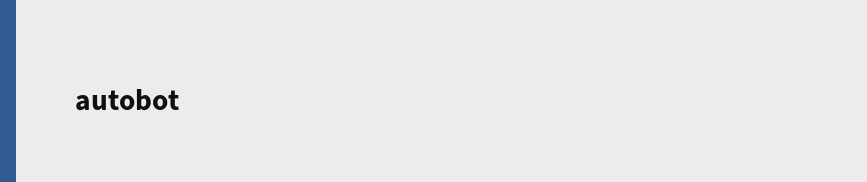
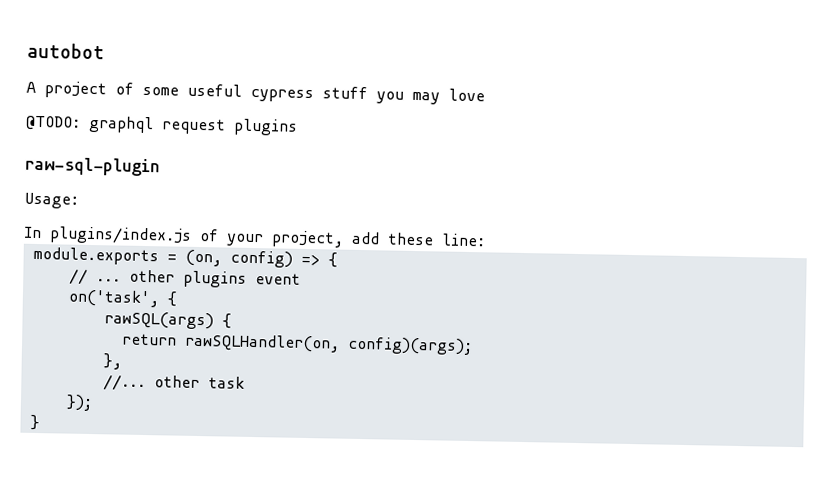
(179, 100) none -> [26,81,485,105] [26,115,298,136] [25,156,160,177] [24,192,79,209] [24,226,486,248] [32,246,338,268] [68,268,301,288] [67,289,178,308] [103,311,232,330] [121,333,473,356] [102,353,122,370] [102,374,245,392] [65,394,93,412] [29,414,40,431] // A project of some useful cypress stuff you may love // @TODO: graphql request plugins // raw-sql-plugin // Usage: // In plugins/index.js of your project, add these line: // module.exports = (on, config) => { // // ... other plugins event // on('task', { // rawSQL(args) { // return rawSQLHandler(on, config)(args); // }, // //... other task // }); // }

